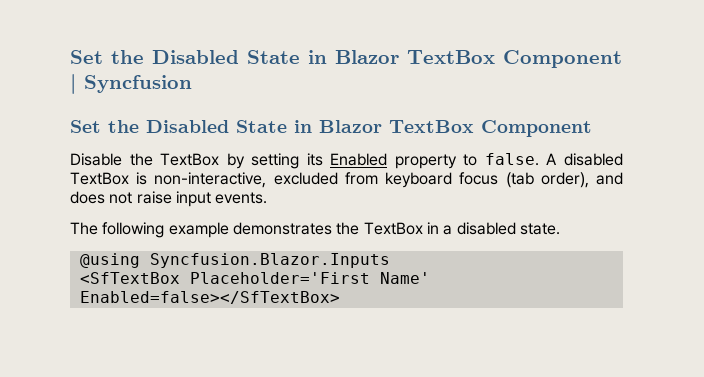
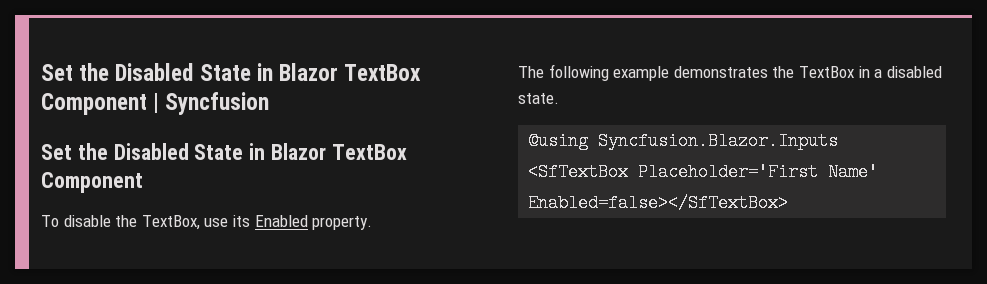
[70,153,624,169] [70,172,623,188] [70,191,268,207] Disable the TextBox by setting its Enabled property to false. A disabled TextBox is non-interactive, excluded from keyboard focus (tab order), and does not raise input events. -> [41,215,373,230] To disable the TextBox, use its Enabled property.

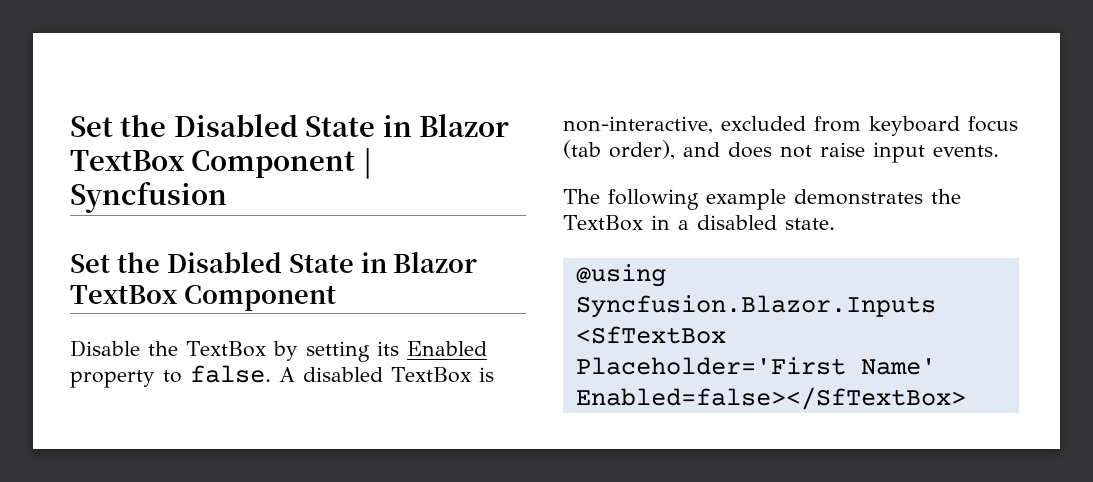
[41,215,373,230] To disable the TextBox, use its Enabled property. -> [70,340,487,362] [70,365,494,388] [563,116,1018,136] [563,140,999,163] Disable the TextBox by setting its Enabled property to false. A disabled TextBox is non-interactive, excluded from keyboard focus (tab order), and does not raise input events.

